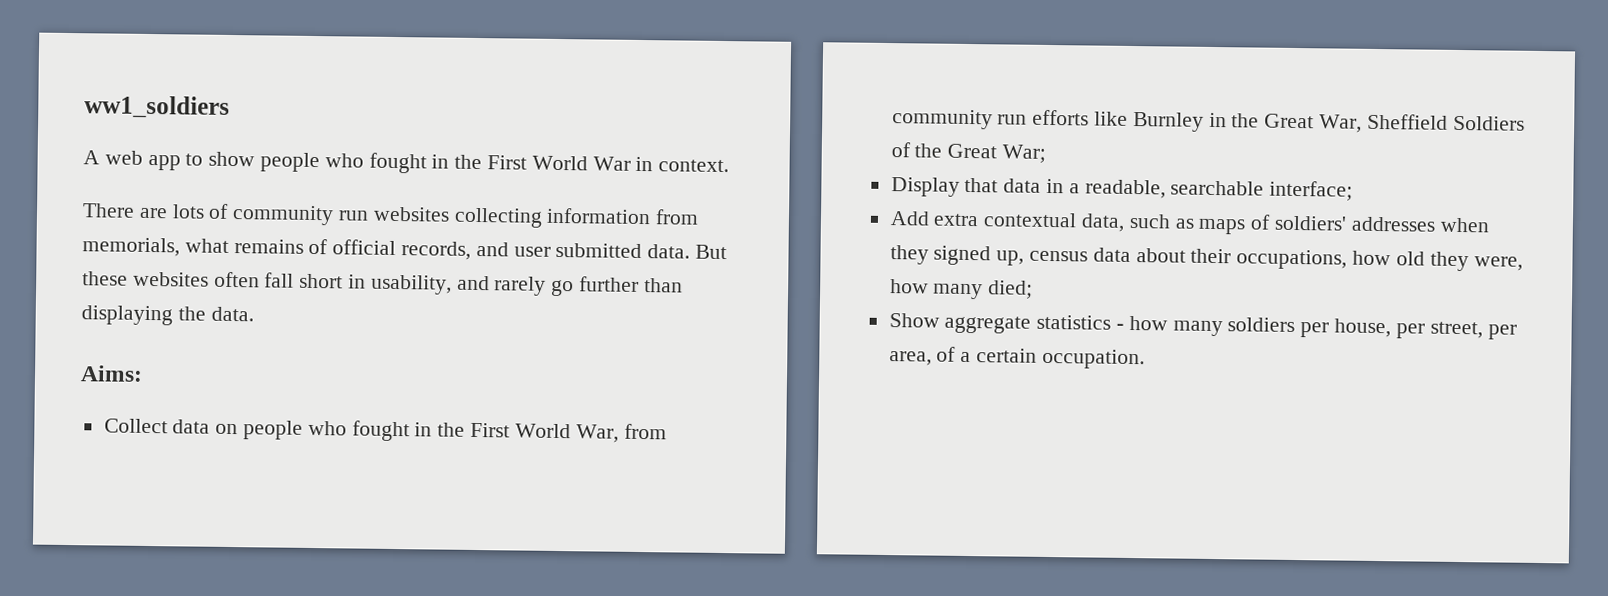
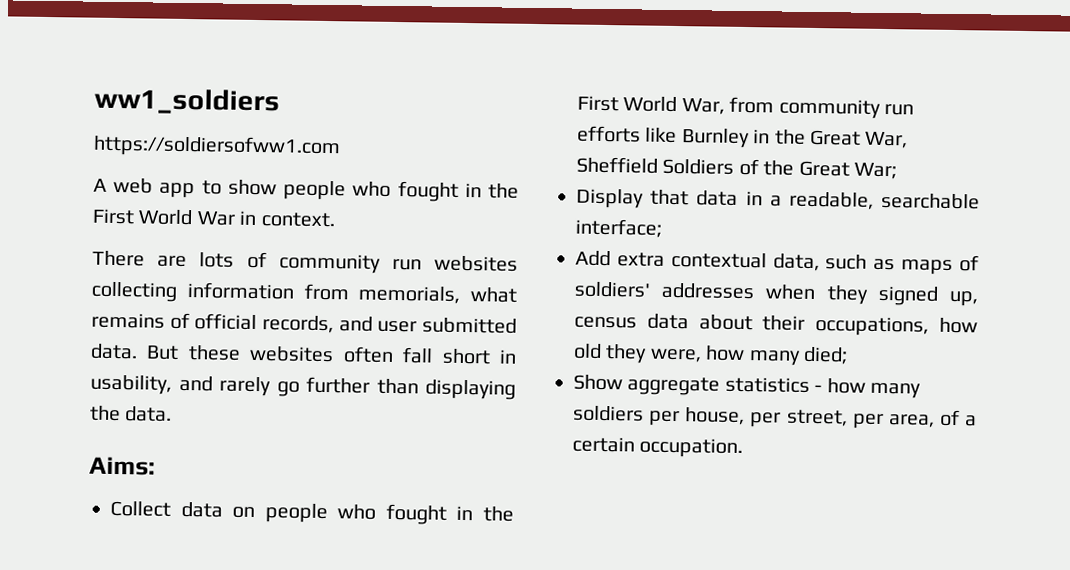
(230, 107) none -> [93,134,341,159] // https://soldiersofww1.com

